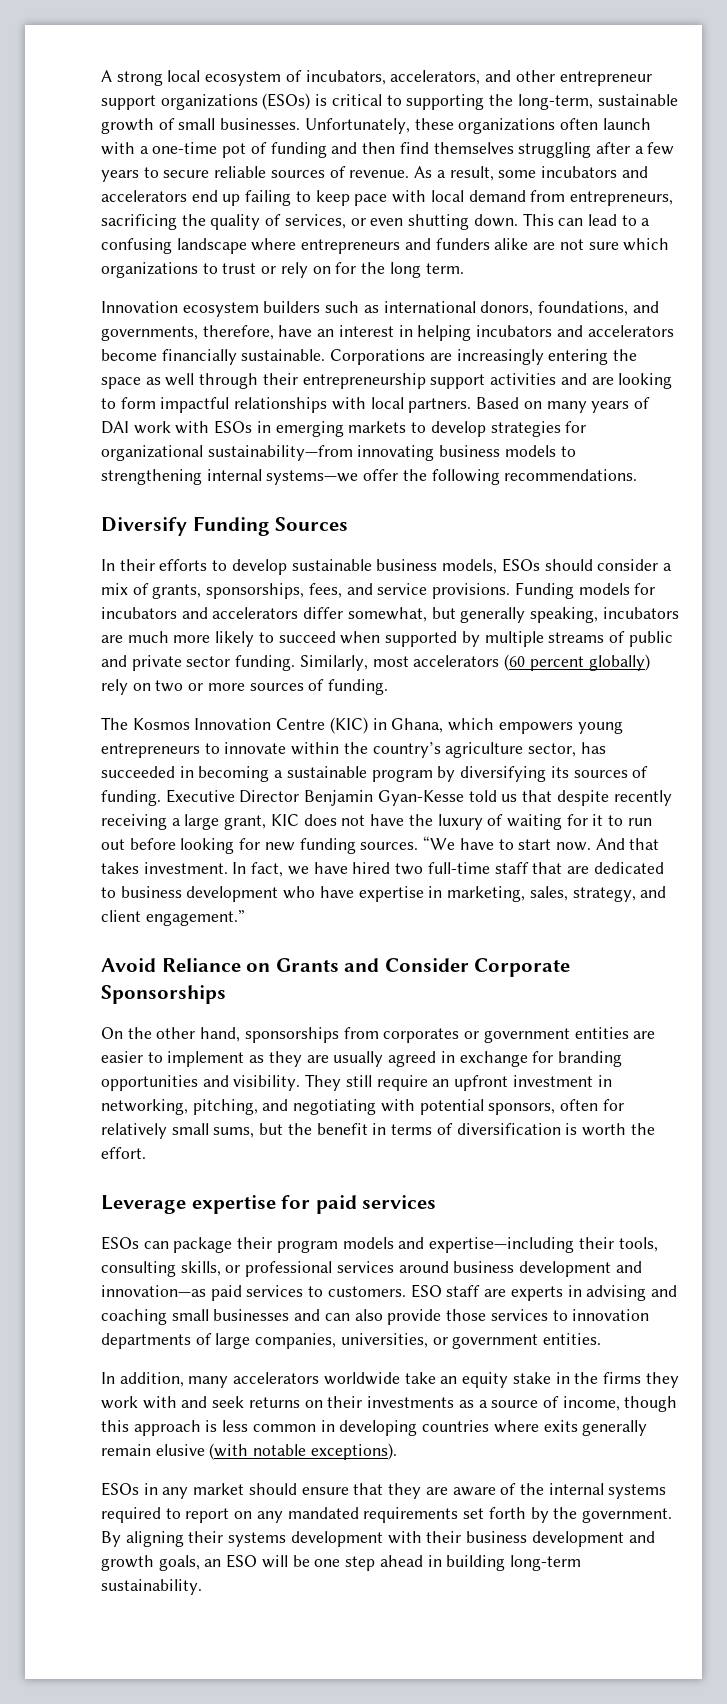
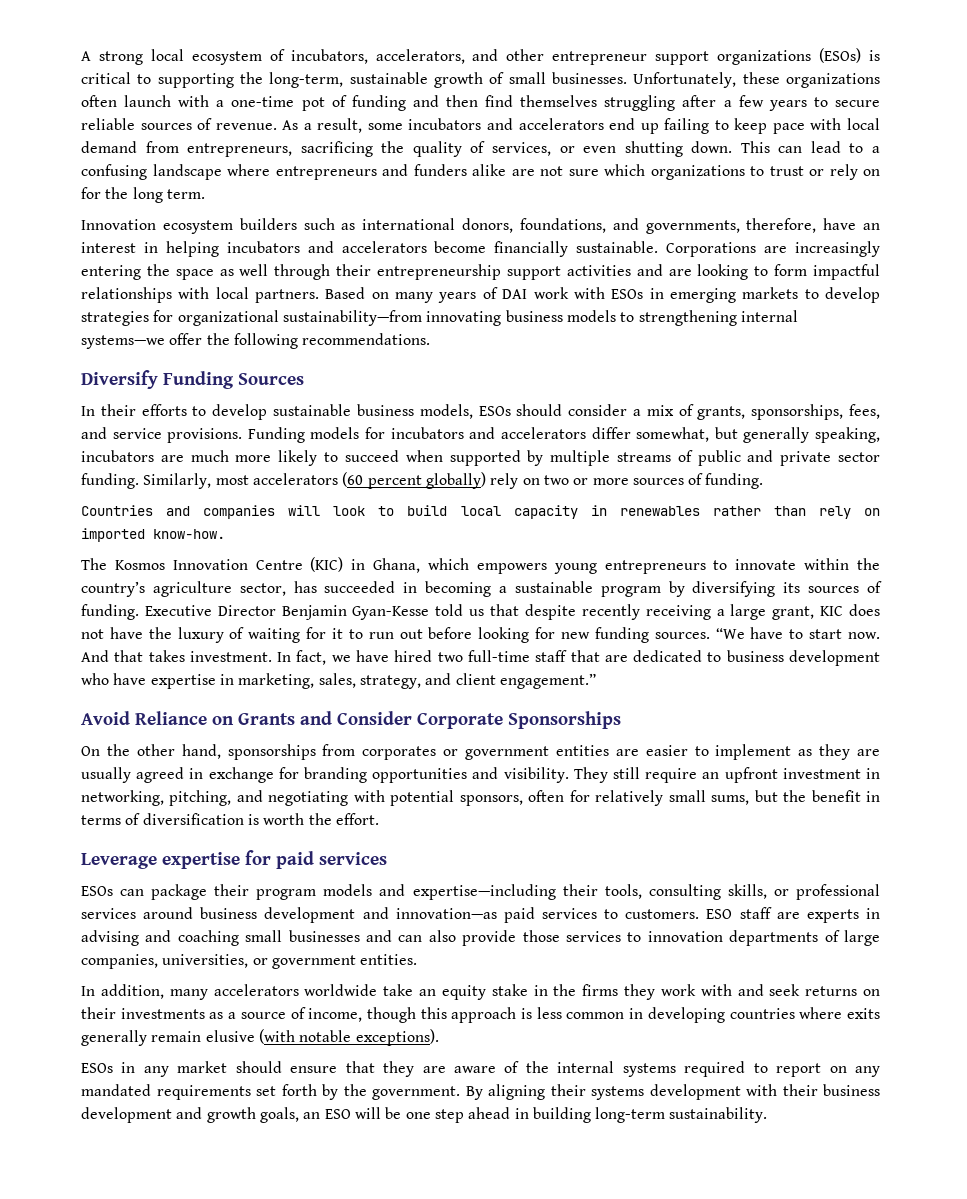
(389, 687) none -> [81,505,880,519] [81,528,225,542] // Countries and companies will look to build local capacity in renewables rather than rely on imported know-how.

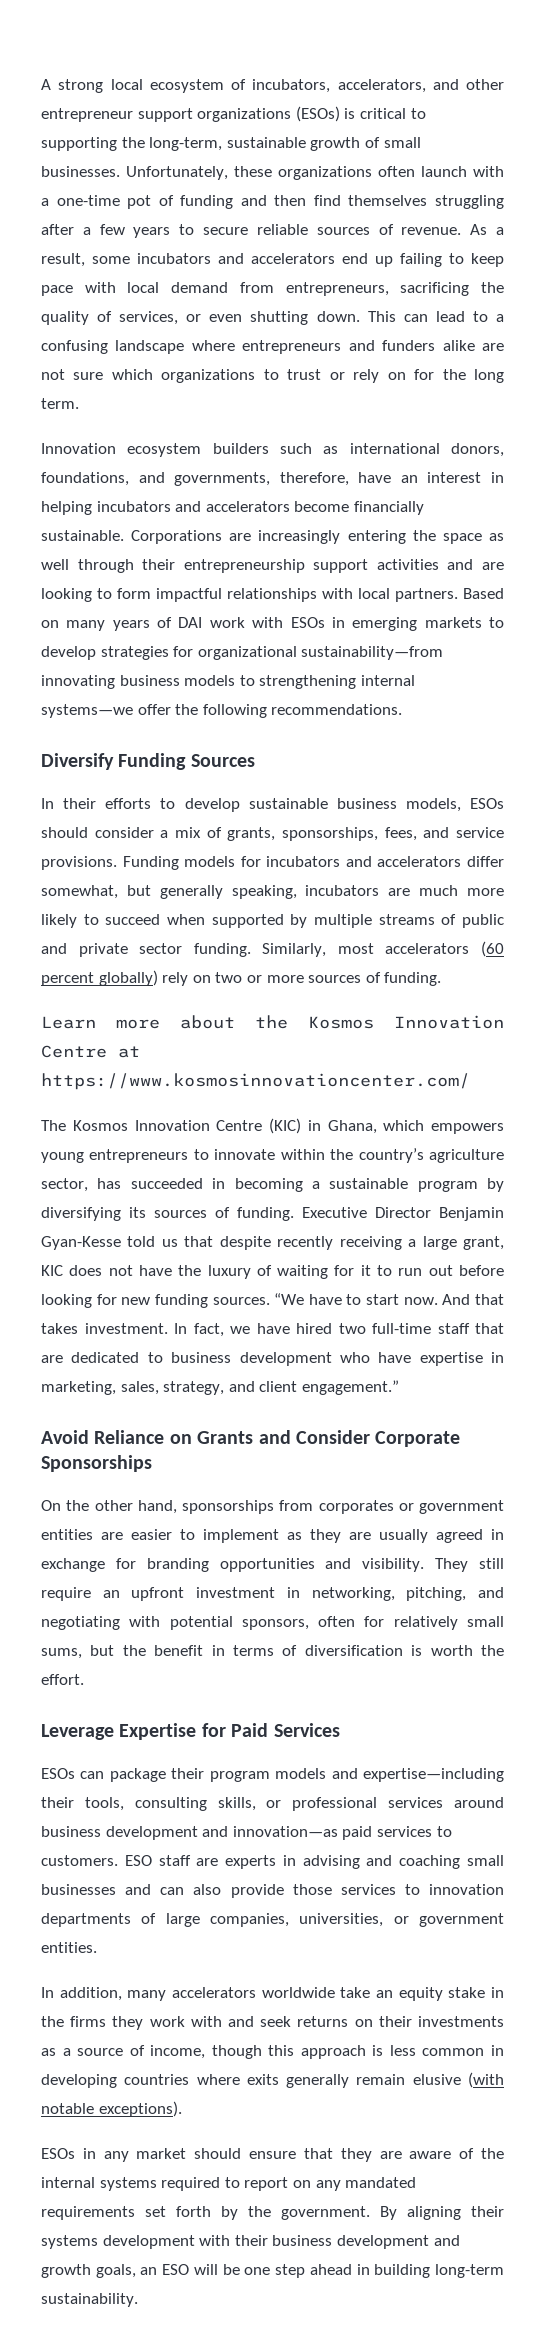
[81,505,880,519] [81,528,225,542] Countries and companies will look to build local capacity in renewables rather than rely on imported know-how. -> [41,1015,504,1029] [41,1045,140,1058] [41,1073,470,1090] Learn more about the Kosmos Innovation Centre at https://www.kosmosinnovationcenter.com/
[162,850,387,869] expertise for paid services -> [119,1723,340,1740] Expertise for Paid Services

